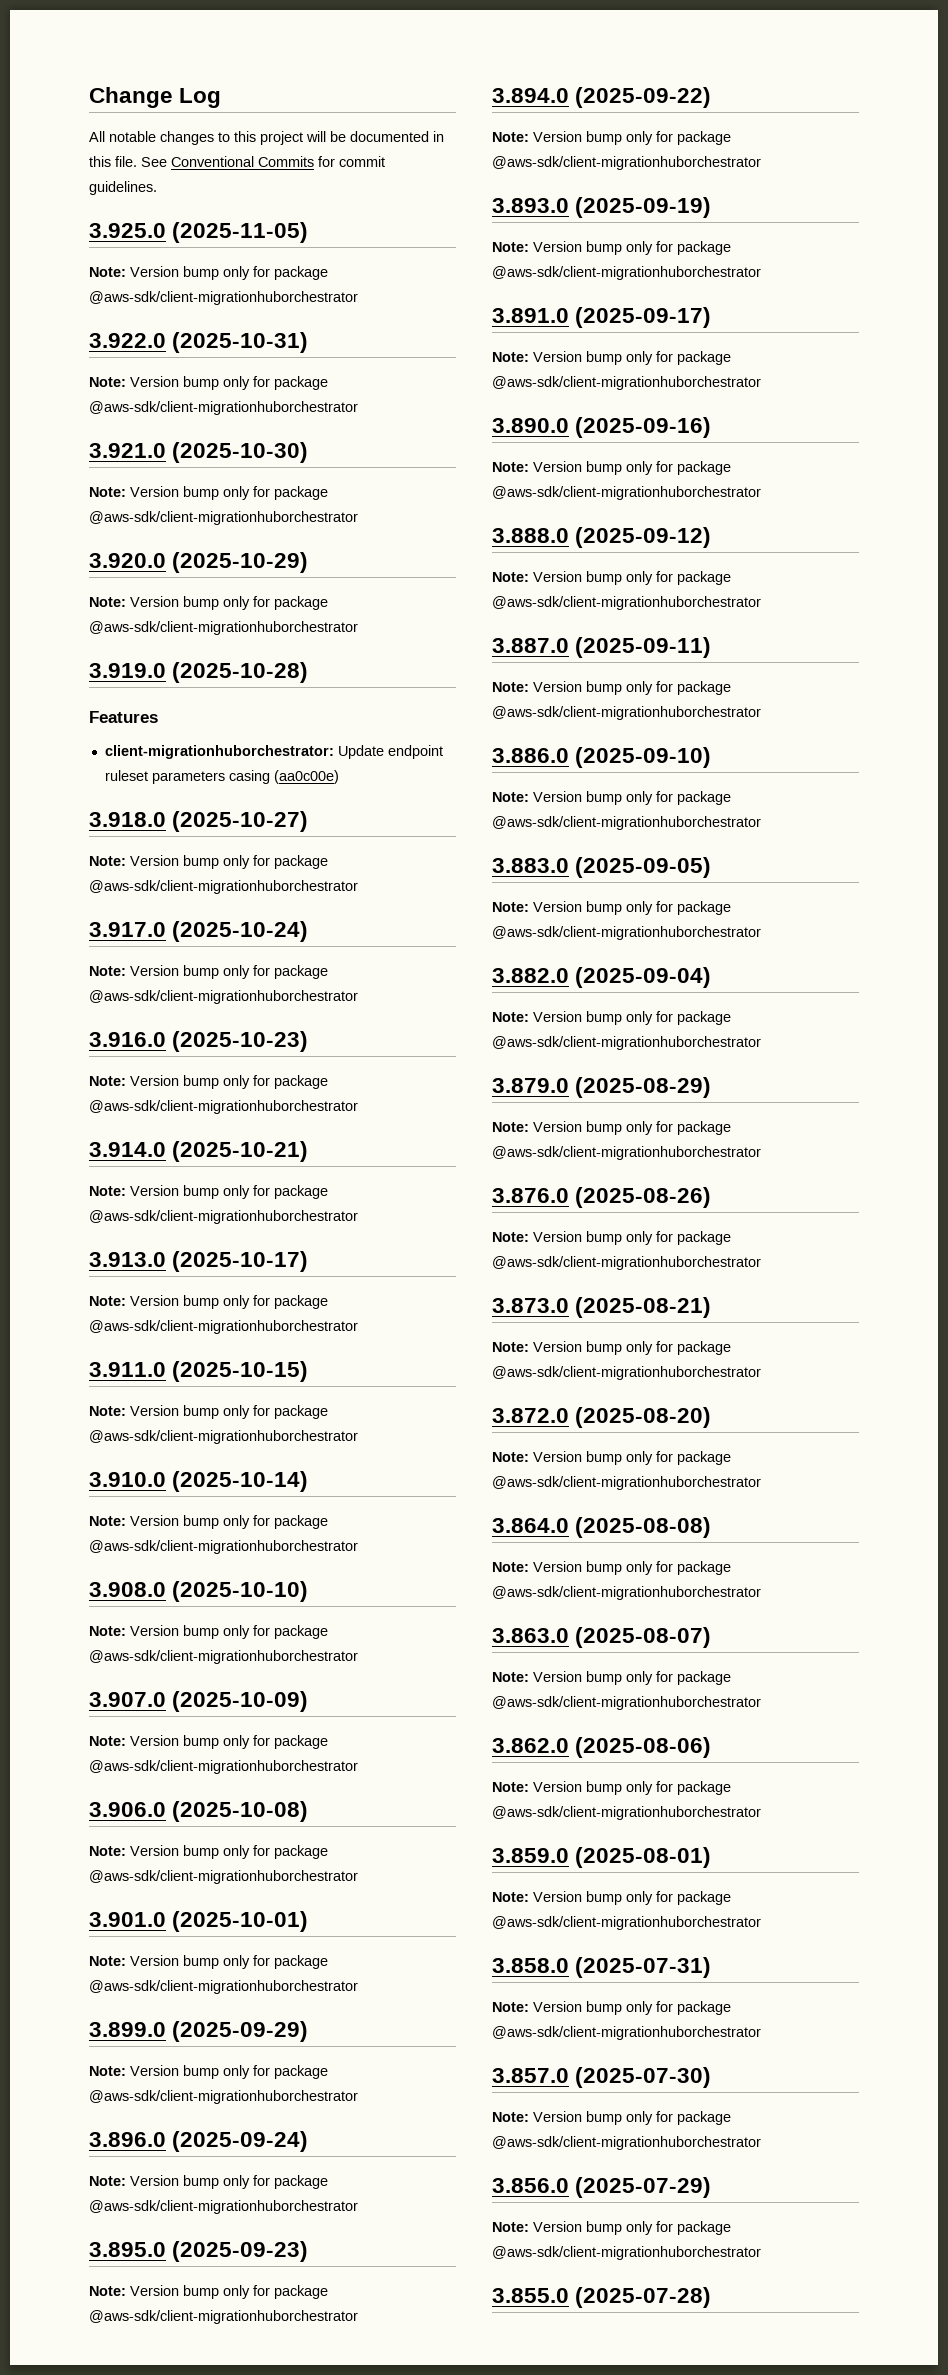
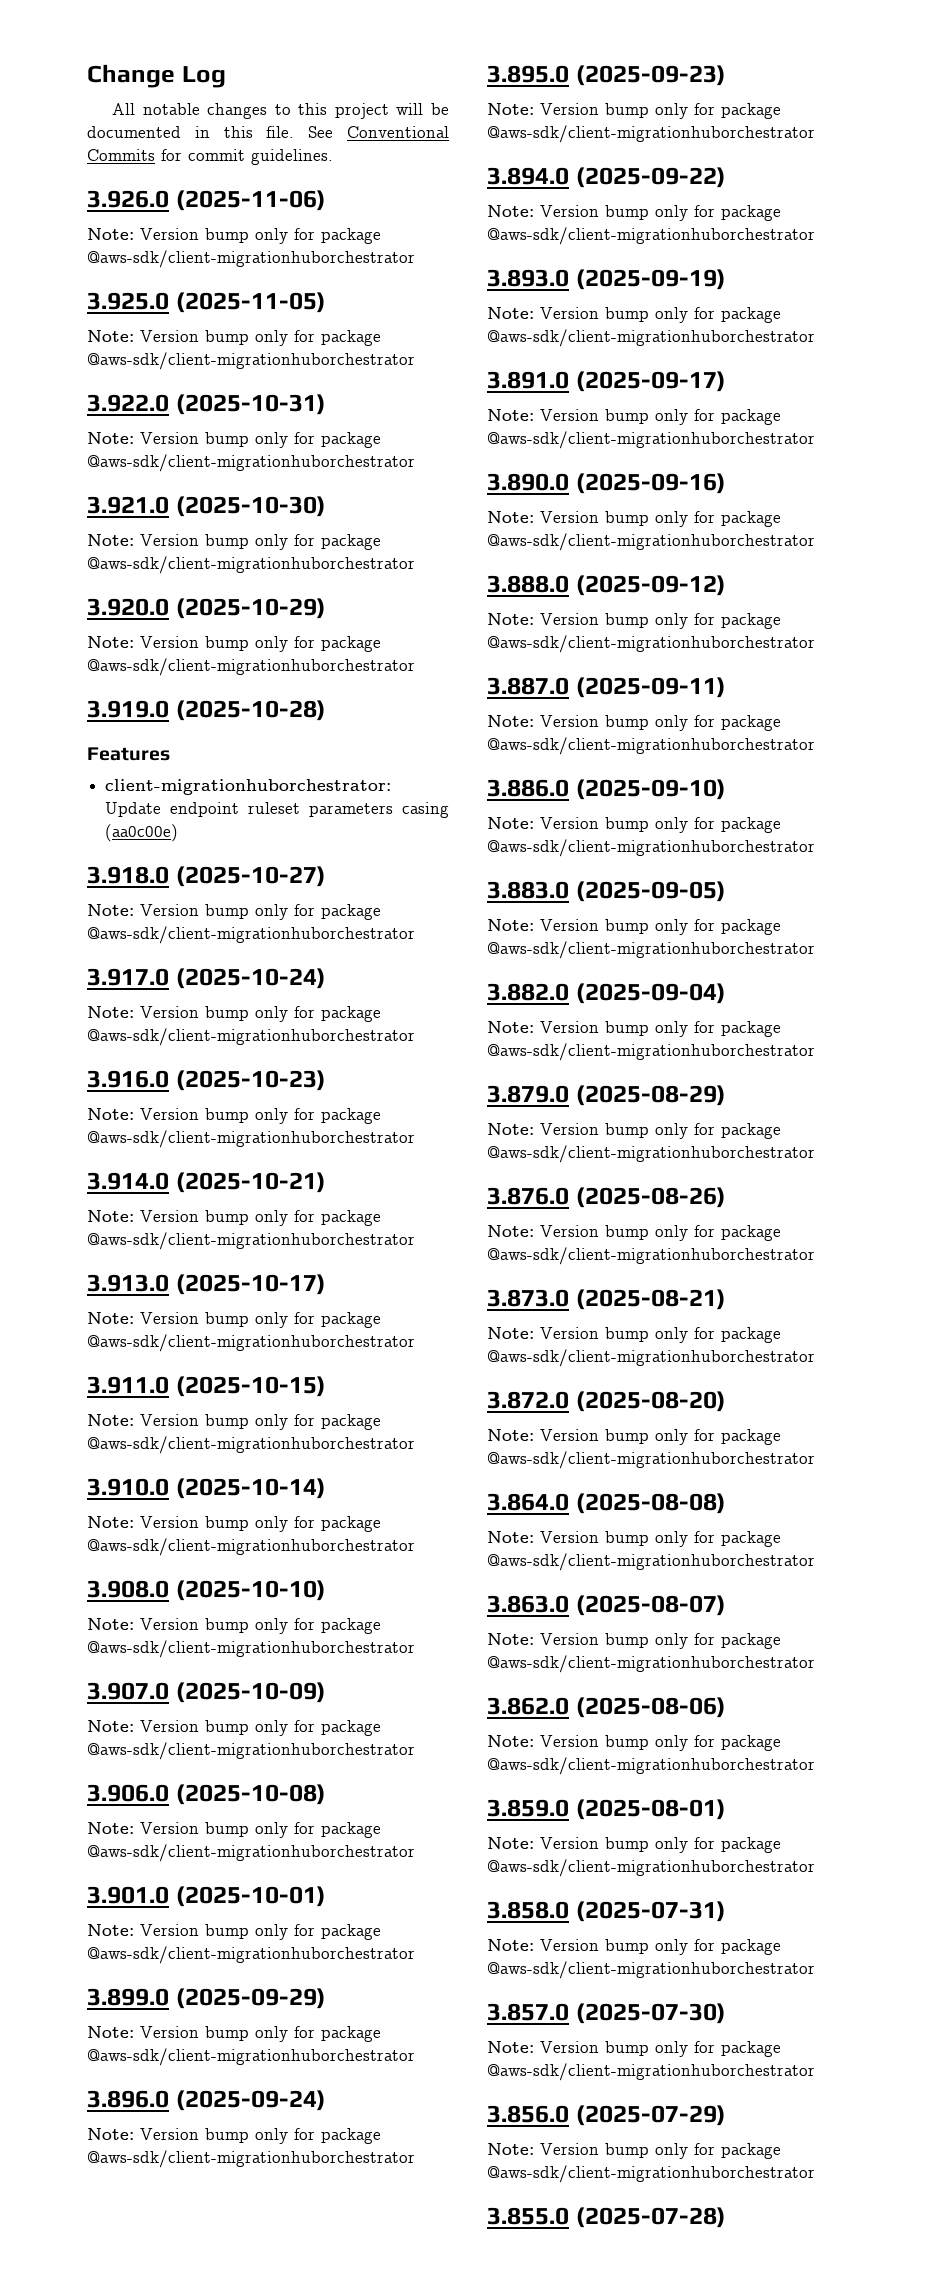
(157, 188) none -> [87,190,326,211] [87,228,381,244] [87,250,415,268] // 3.926.0 (2025-11-06) // Note: Version bump only for package @aws-sdk/client-migrationhuborchestrator

